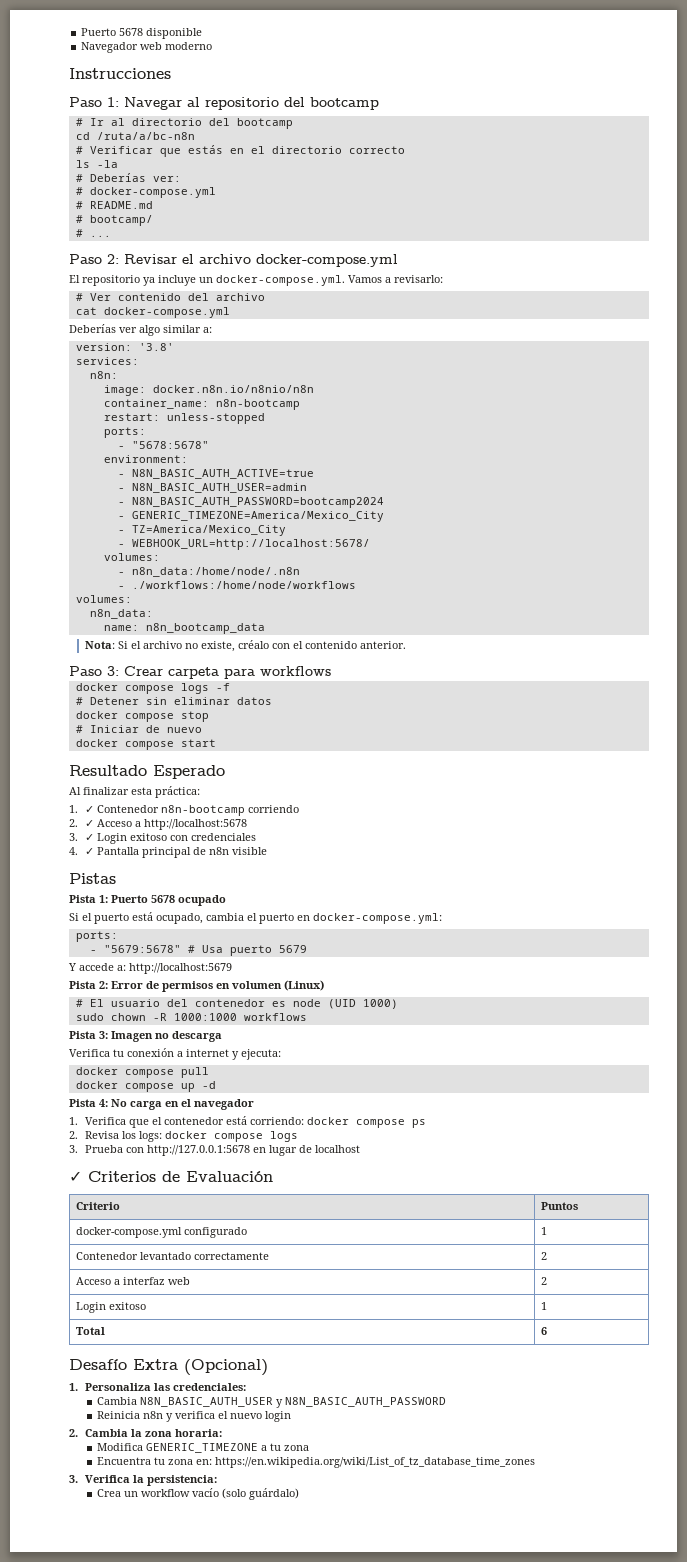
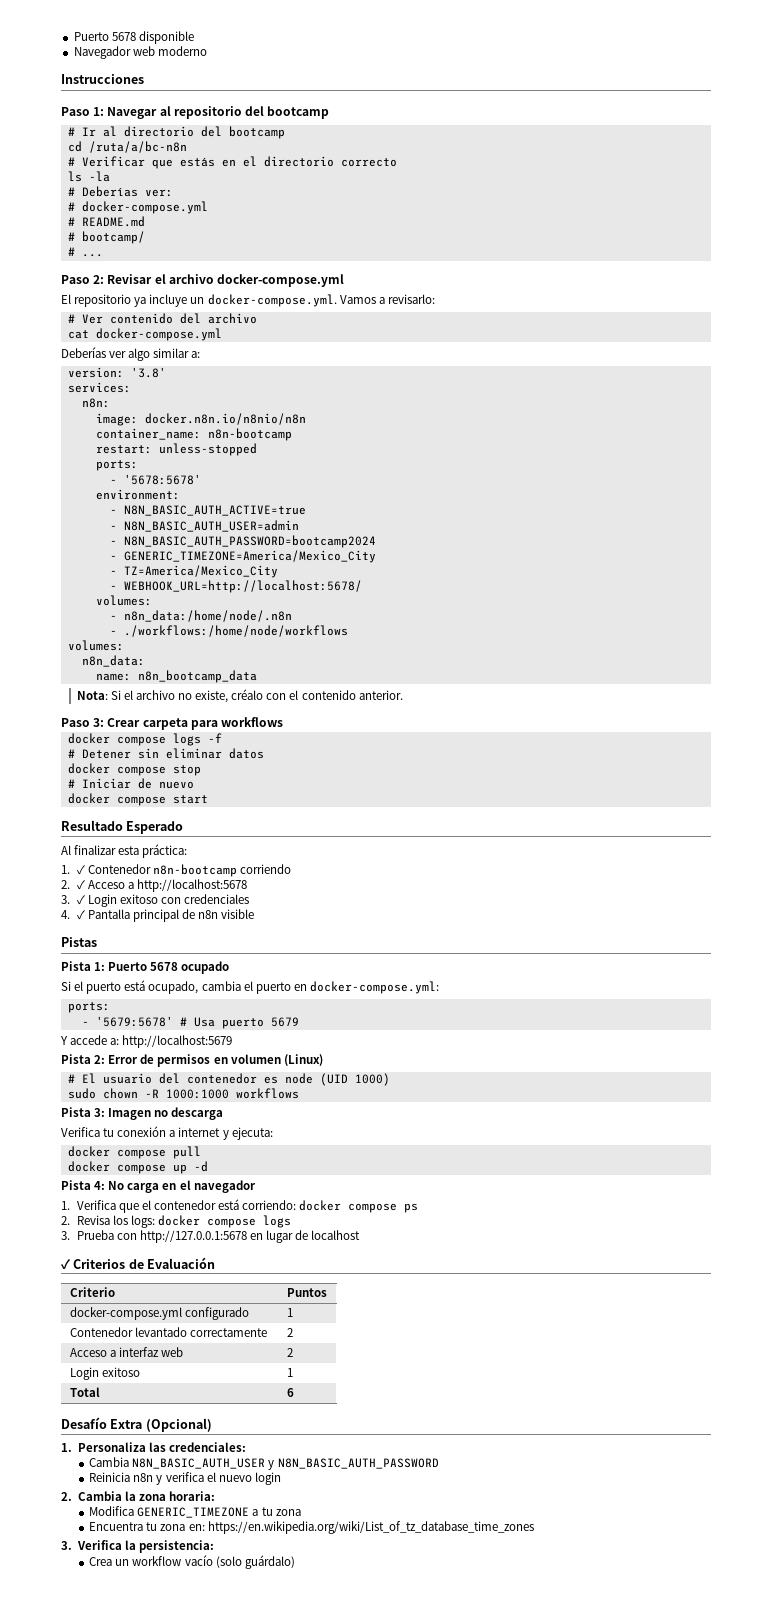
[131,441,209,449] "5678:5678" -> [123,474,201,485] '5678:5678'
[103,945,181,953] "5679:5678" -> [95,1016,173,1027] '5679:5678'

